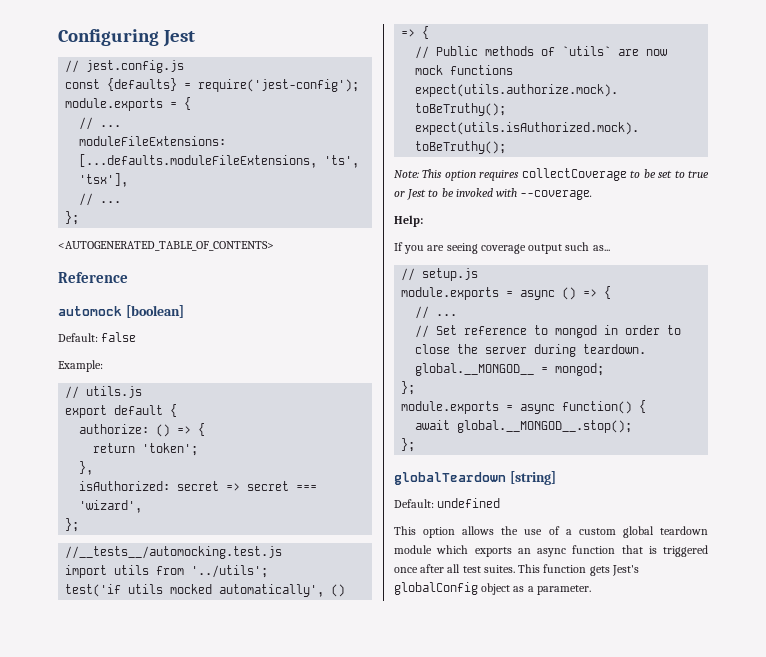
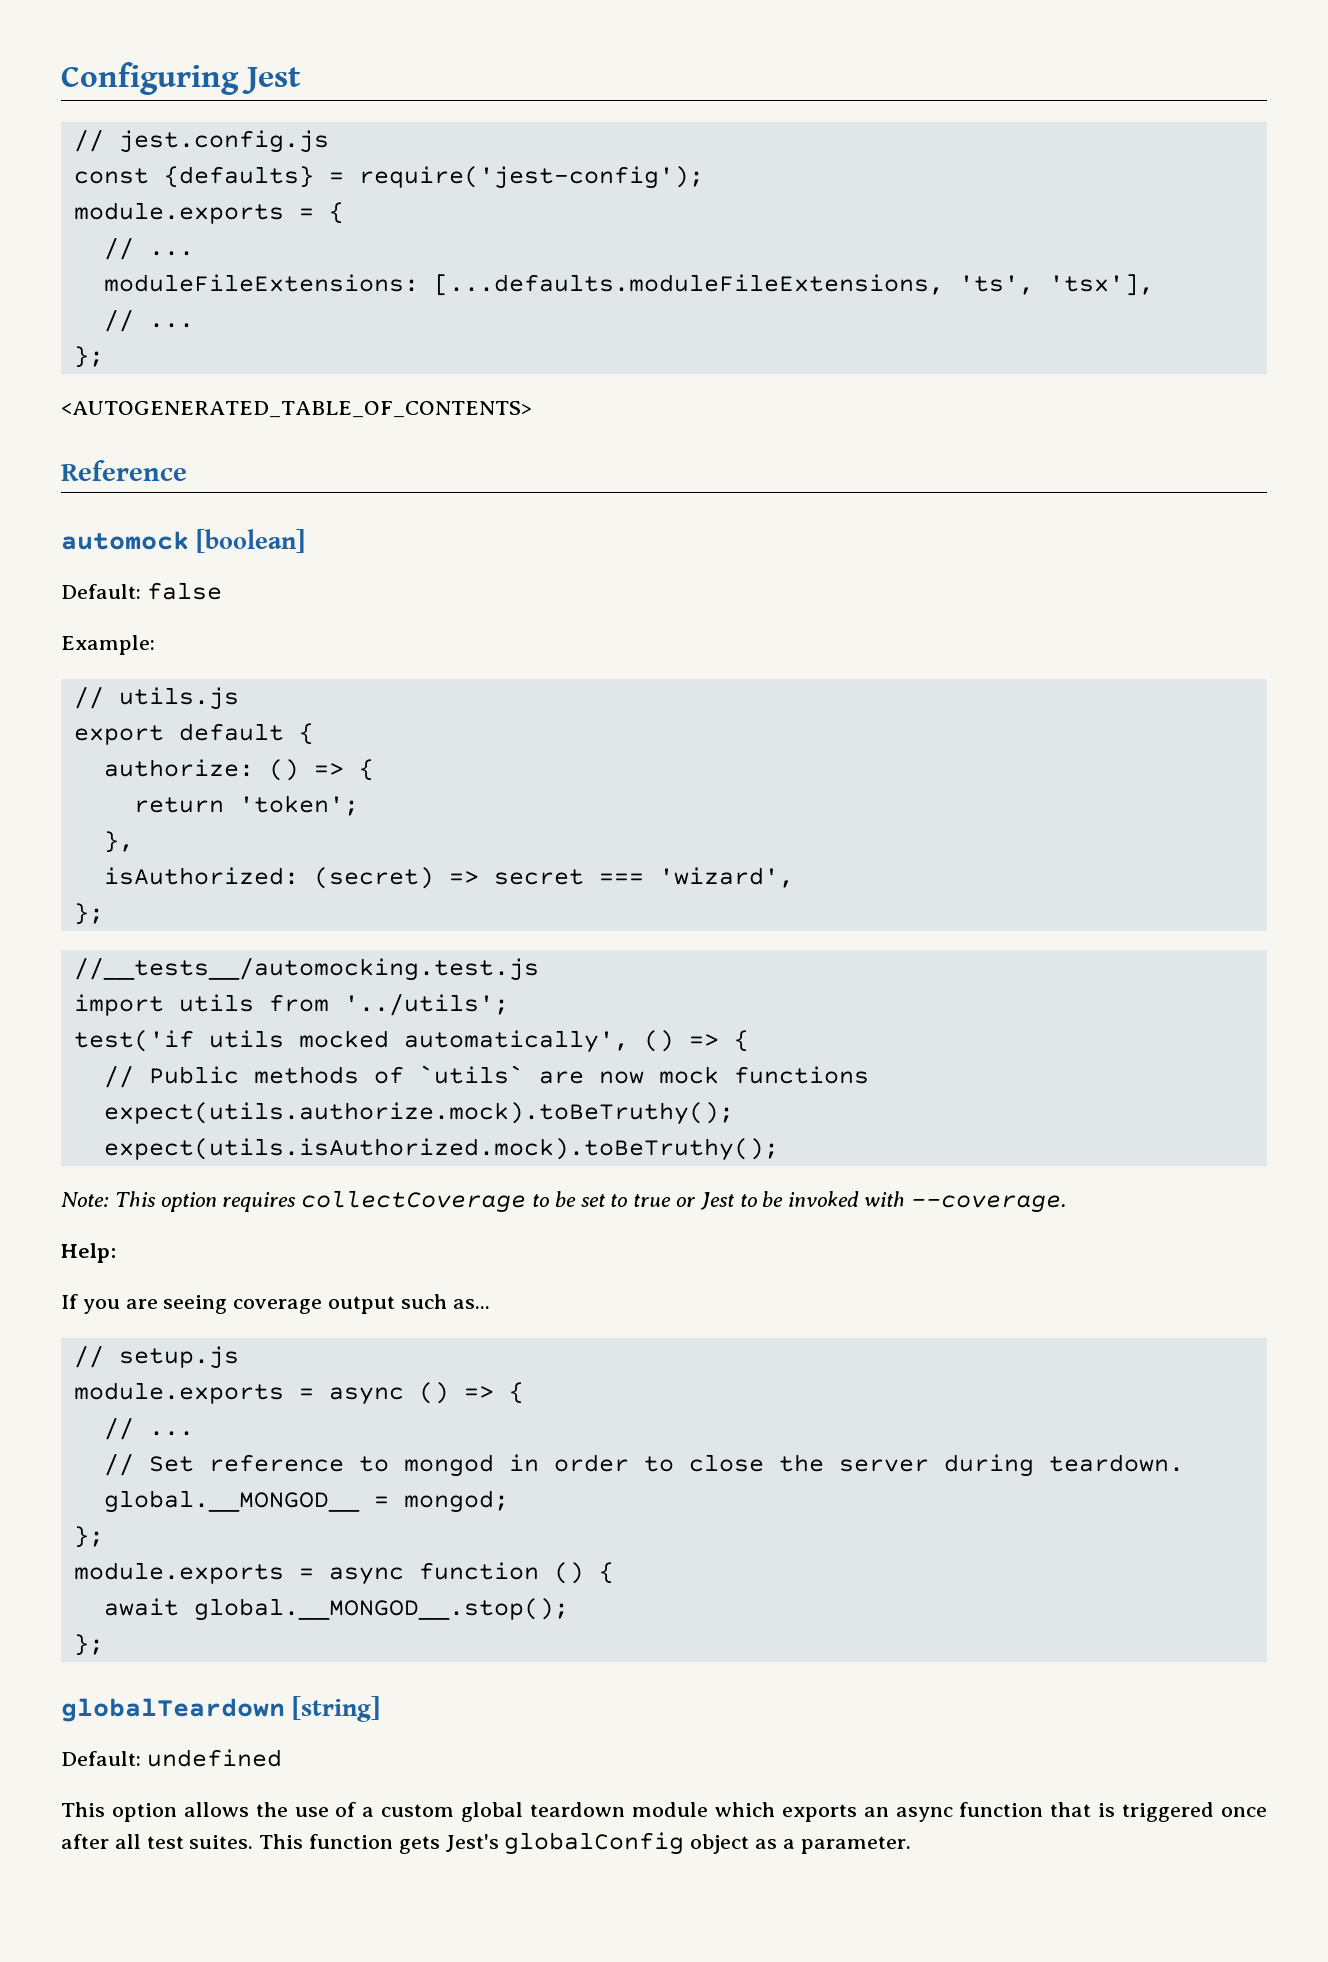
[177,481,220,491] secret -> [313,867,434,889] (secret)
[562,401,633,414] function() -> [418,1562,584,1584] function ()

